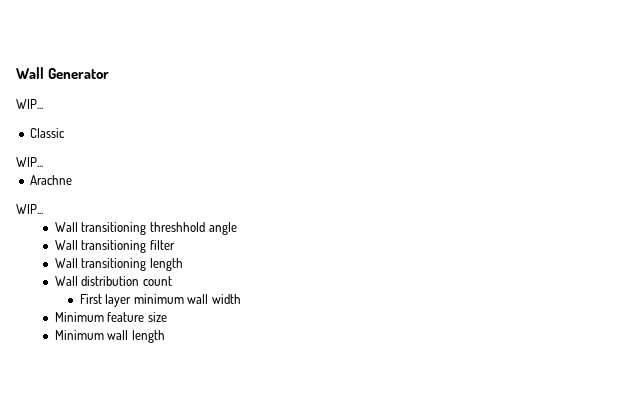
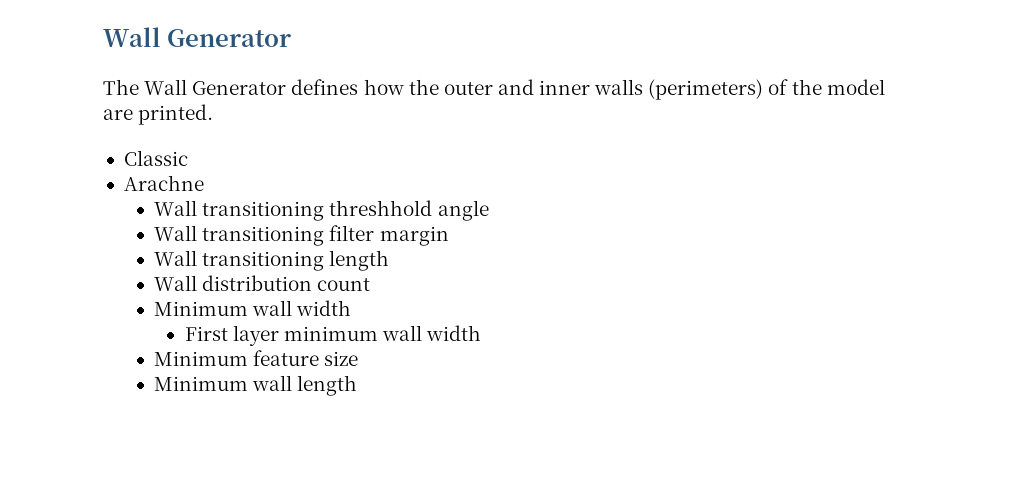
[16,99,43,109] WIP... -> [103,79,885,100] [103,104,214,125] The Wall Generator defines how the outer and inner walls (perimeters) of the model are printed.
[16,157,43,167] // WIP... -> (188, 158) none
[16,204,43,214] // WIP... -> (204, 183) none
(175, 245) none -> [379,226,449,246] margin
(172, 281) none -> [154,300,352,316] // Minimum wall width

